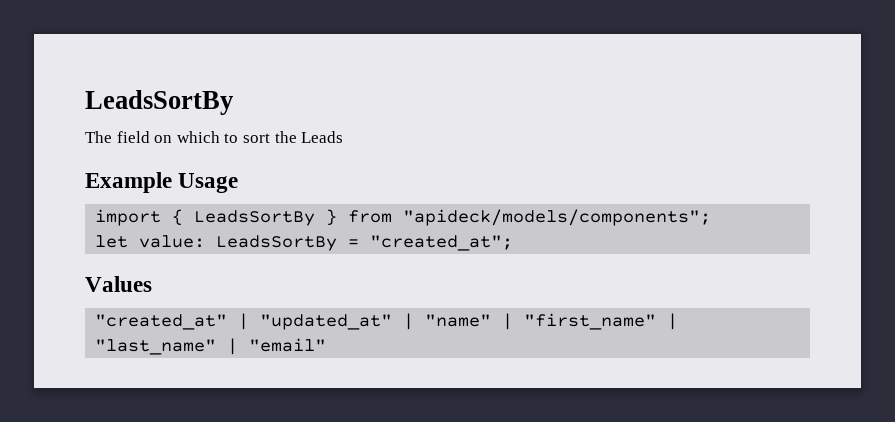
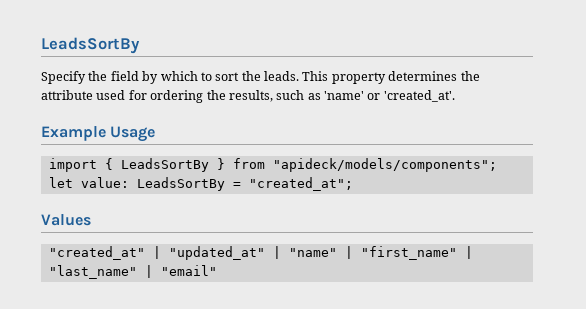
[85,131,344,143] The field on which to sort the Leads -> [41,71,480,84] [41,90,455,103] Specify the field by which to sort the leads. This property determines the attribute used for ordering the results, such as 'name' or 'created_at'.

